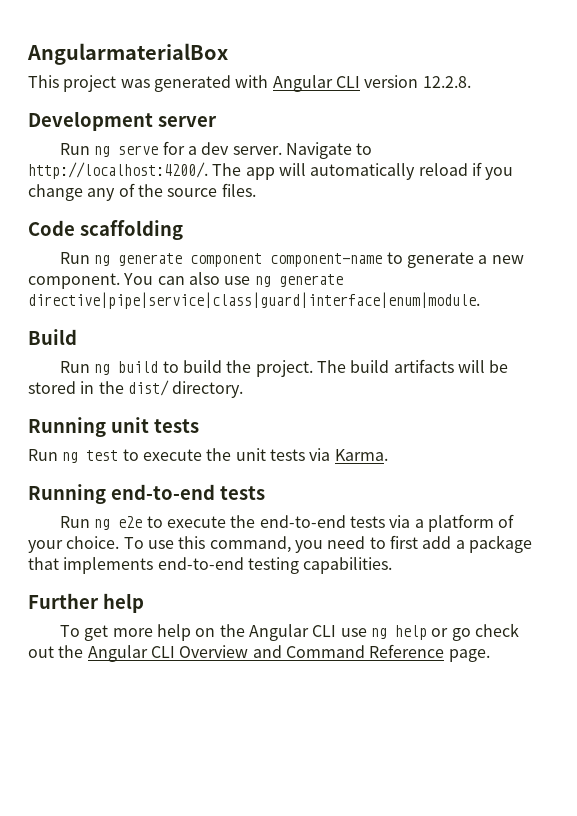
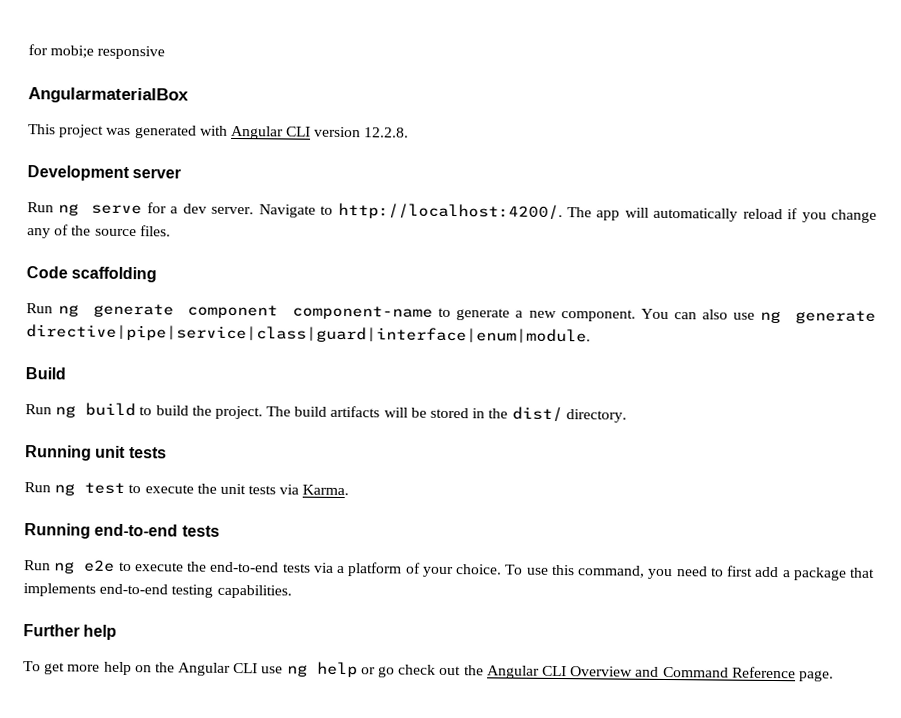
(27, 54) none -> [28,44,166,60] for mobi;e responsive //

